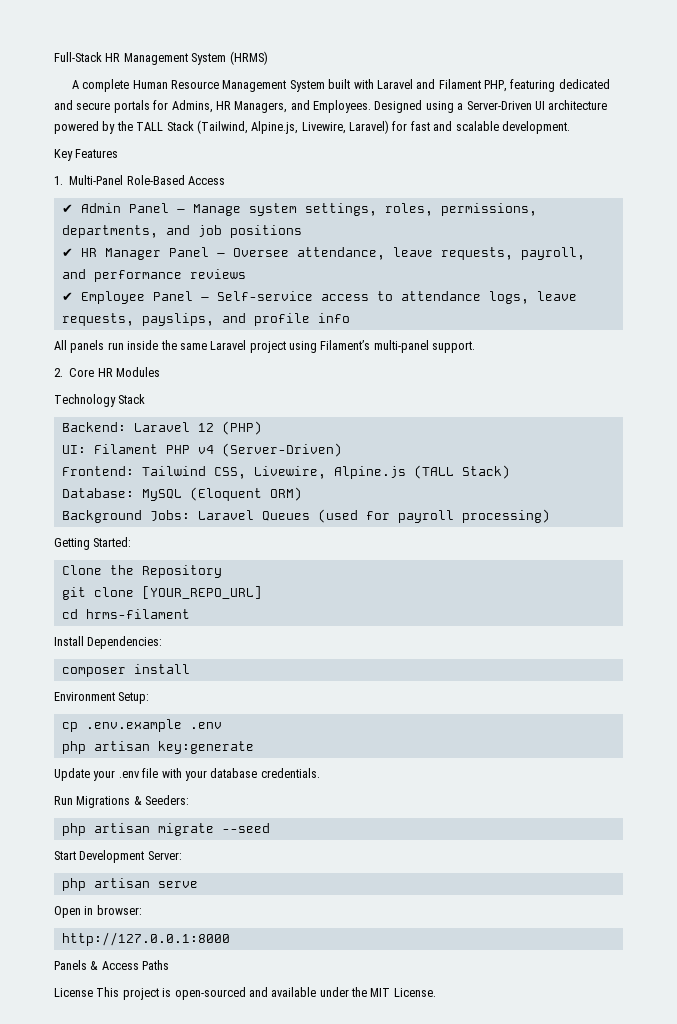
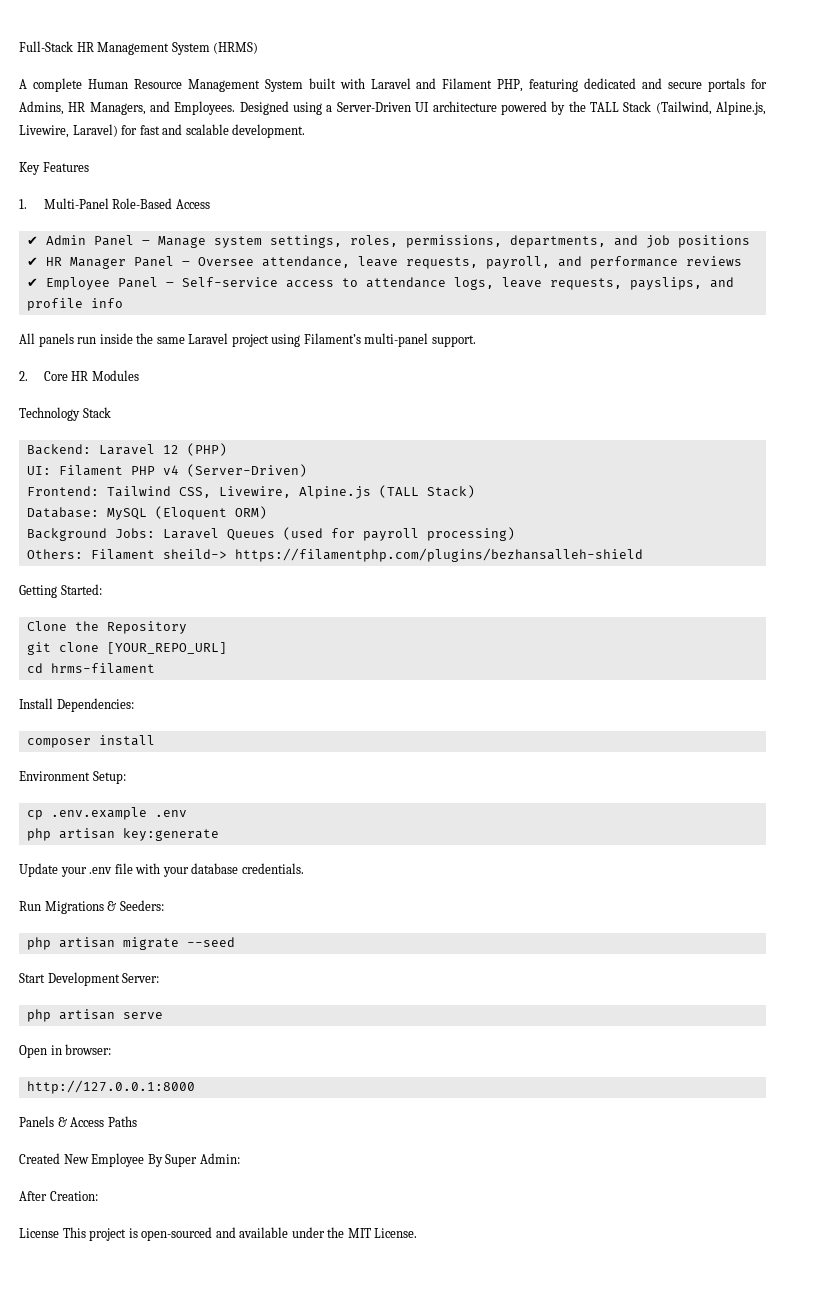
(550, 516) none -> [26,548,643,562] // Others: Filament sheild-> https://filamentphp.com/plugins/bezhansalleh-shield
(170, 965) none -> [19,1153,240,1167] [19,1191,98,1201] // Created New Employee By Super Admin: // After Creation:

